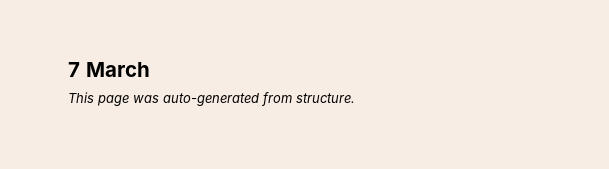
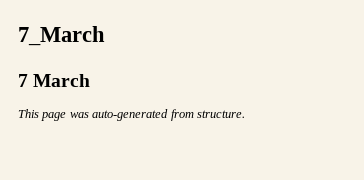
(68, 69) none -> [18,26,105,46] 7_March //

